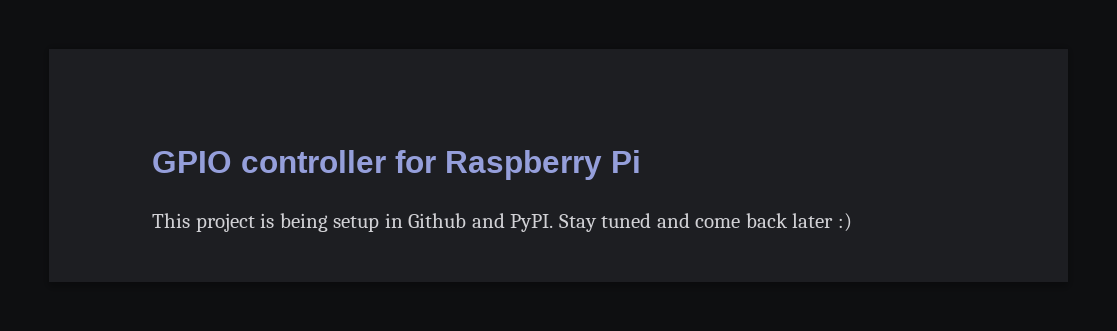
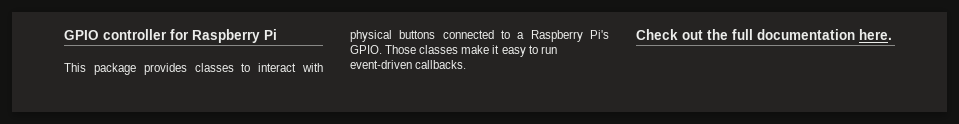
[195,213,853,232] project is being setup in Github and PyPI. Stay tuned and come back later :) -> [93,63,323,75] [350,30,609,42] [350,45,557,57] [350,60,467,69] [636,29,892,40] package provides classes to interact with physical buttons connected to a Raspberry Pi's GPIO. Those classes make it easy to run event-driven callbacks. // Check out the full documentation here.

